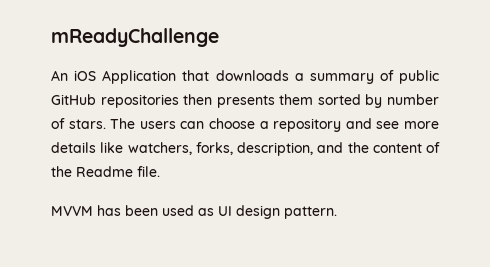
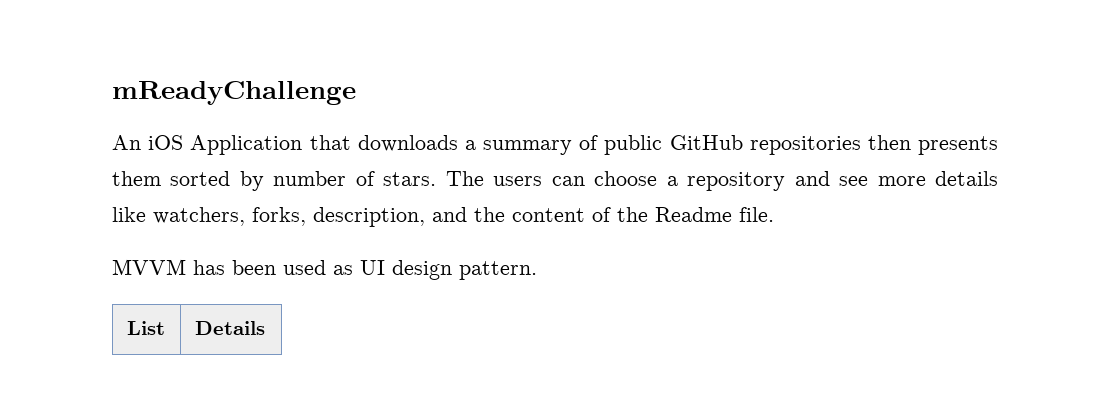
(337, 212) none -> [126,321,165,335] [194,321,265,335] // List | Details

